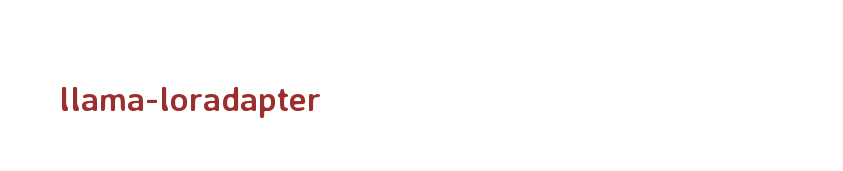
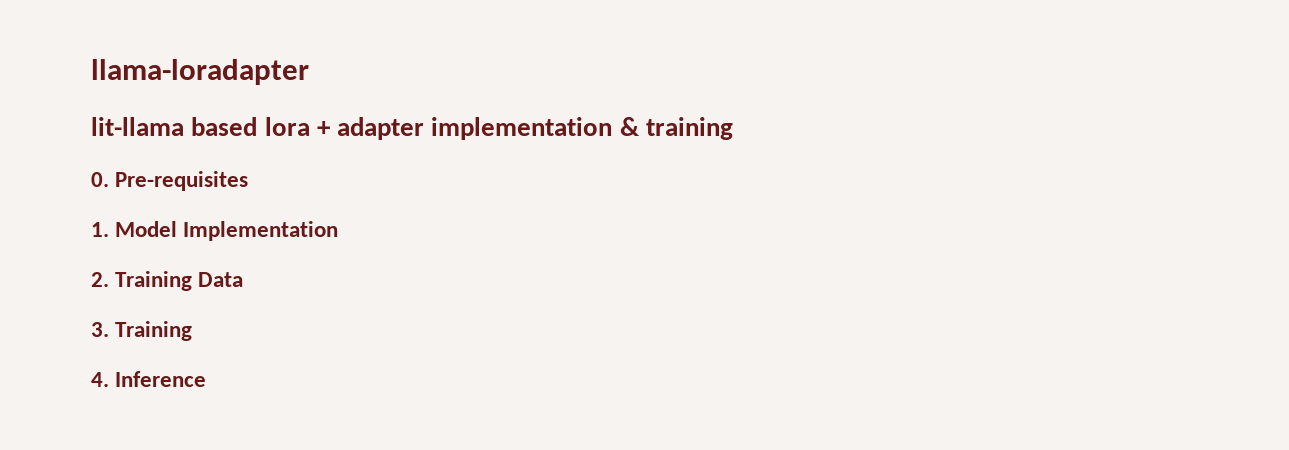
(321, 102) none -> [91,117,734,140] [91,171,249,191] [91,221,339,241] [91,271,244,291] [91,321,193,341] [91,371,207,387] // lit-llama based lora + adapter implementation & training // 0. Pre-requisites // 1. Model Implementation // 2. Training Data // 3. Training // 4. Inference

